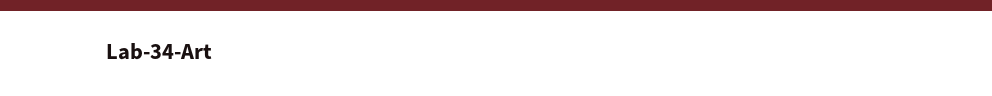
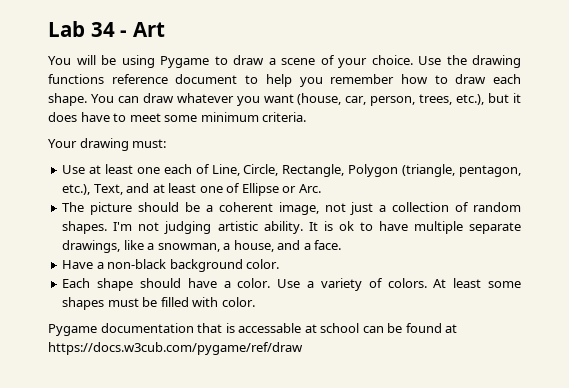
[106,43,212,60] Lab-34-Art -> [48,21,165,37] [48,55,521,68] [48,74,521,87] [48,93,521,106] [48,112,307,122] [48,138,167,151] [62,164,521,177] [62,183,321,196] [62,202,521,215] [62,221,521,234] [62,240,342,253] [62,259,280,272] [62,278,521,291] [62,297,255,310] [48,323,458,336] [48,342,303,355] Lab 34 - Art // You will be using Pygame to draw a scene of your choice. Use the drawing functions reference document to help you remember how to draw each shape. You can draw whatever you want (house, car, person, trees, etc.), but it does have to meet some minimum criteria. // Your drawing must: // Use at least one each of Line, Circle, Rectangle, Polygon (triangle, pentagon, etc.), Text, and at least one of Ellipse or Arc. // The picture should be a coherent image, not just a collection of random shapes. I'm not judging artistic ability. It is ok to have multiple separate drawings, like a snowman, a house, and a face. // Have a non-black background color. // Each shape should have a color. Use a variety of colors. At least some shapes must be filled with color. // Pygame documentation that is accessable at school can be found at https://docs.w3cub.com/pygame/ref/draw

